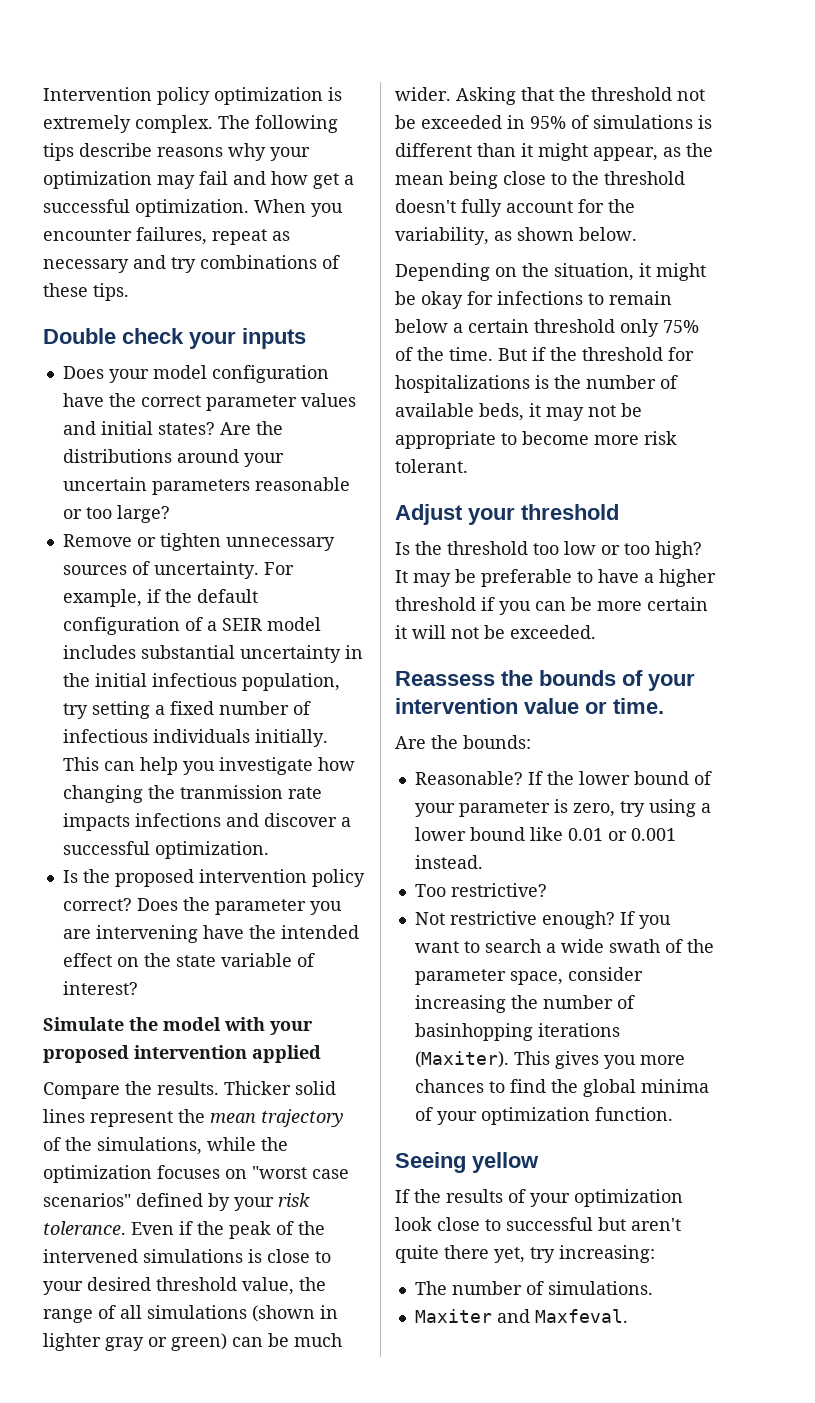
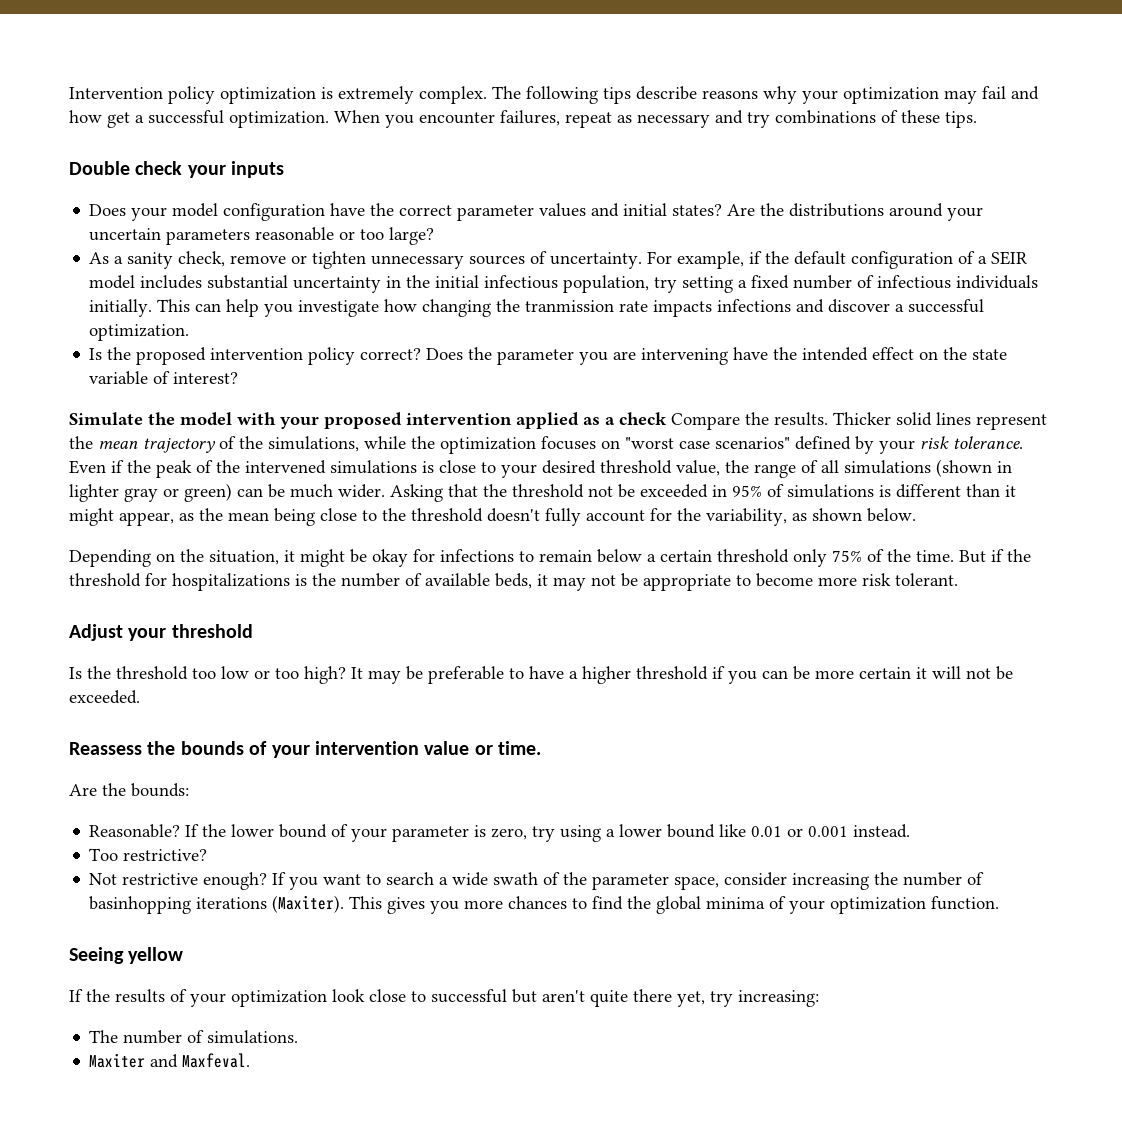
[62,534,132,547] Remove -> [89,251,287,269] As a sanity check, remove
(321, 1054) // -> [583,412,667,425] as a check

